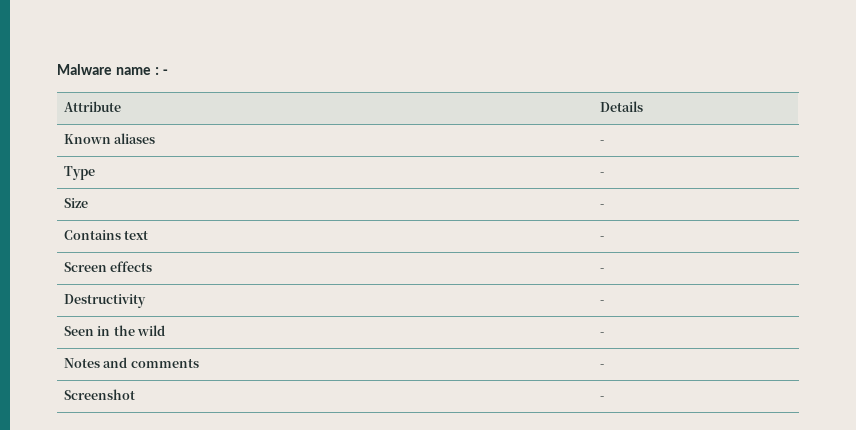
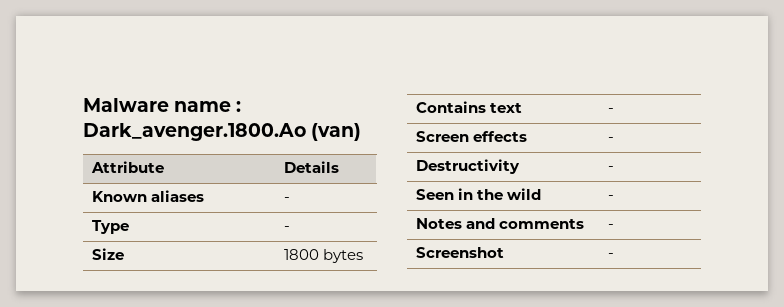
[162,69,168,75] - -> [83,123,362,141] Dark_avenger.1800.Ao (van)
[600,204,605,208] - -> [284,249,364,263] 1800 bytes

